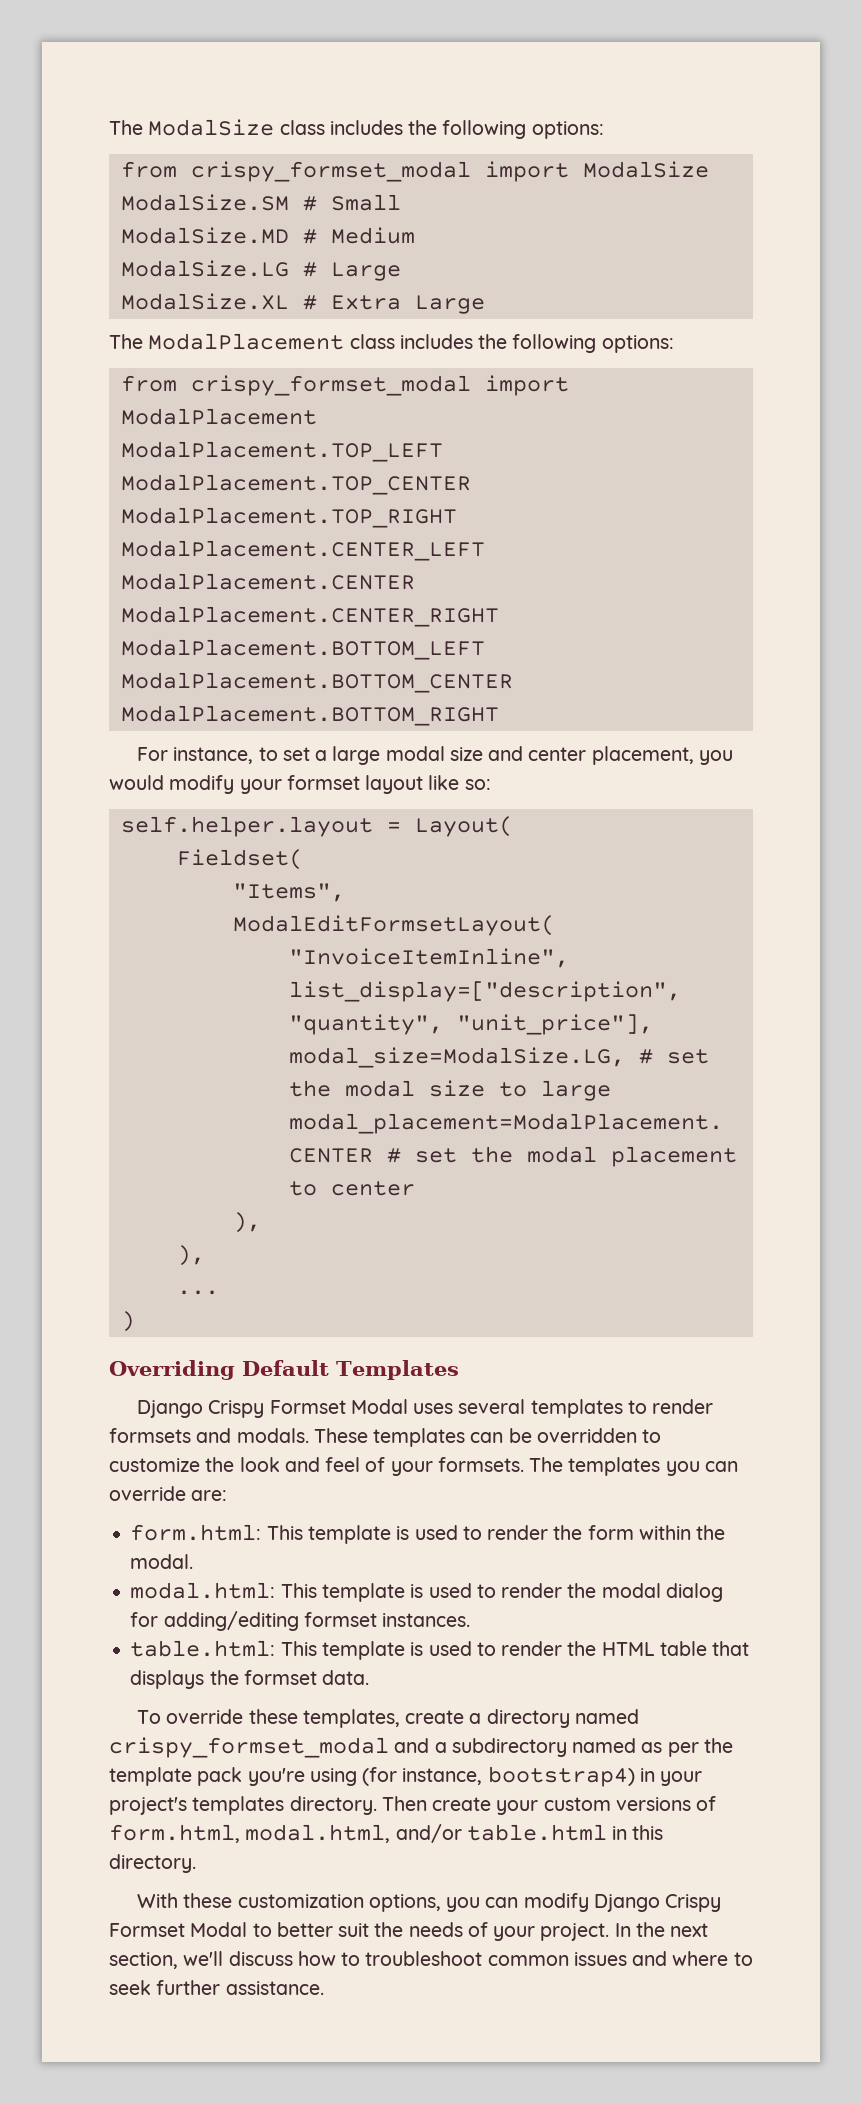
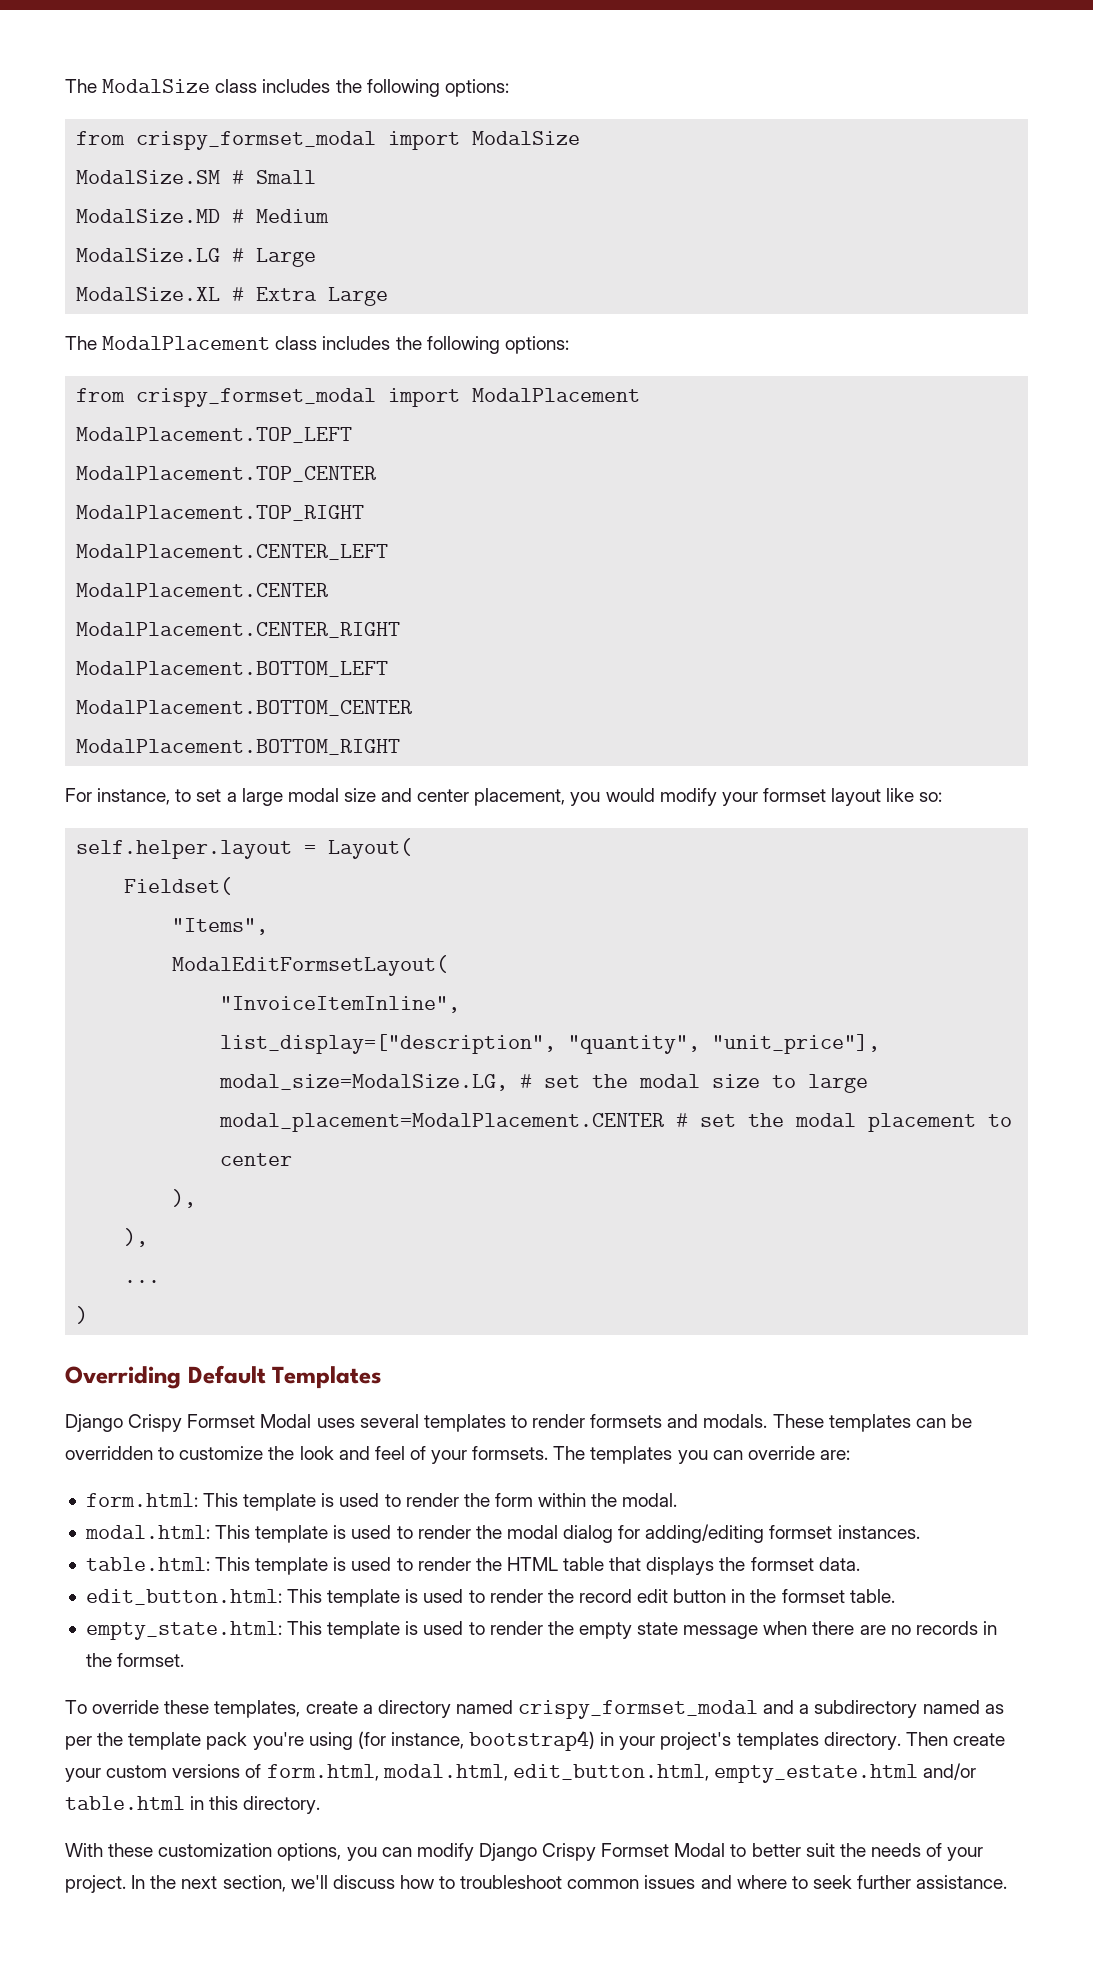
(370, 1677) none -> [85,1589,895,1607] [85,1621,997,1640] [85,1653,185,1667] // edit_button.html: This template is used to render the record edit button in the formset table. // empty_state.html: This template is used to render the empty state message when there are no records in the formset.
(391, 1833) none -> [512,1764,918,1783] edit_button.html, empty_estate.html

